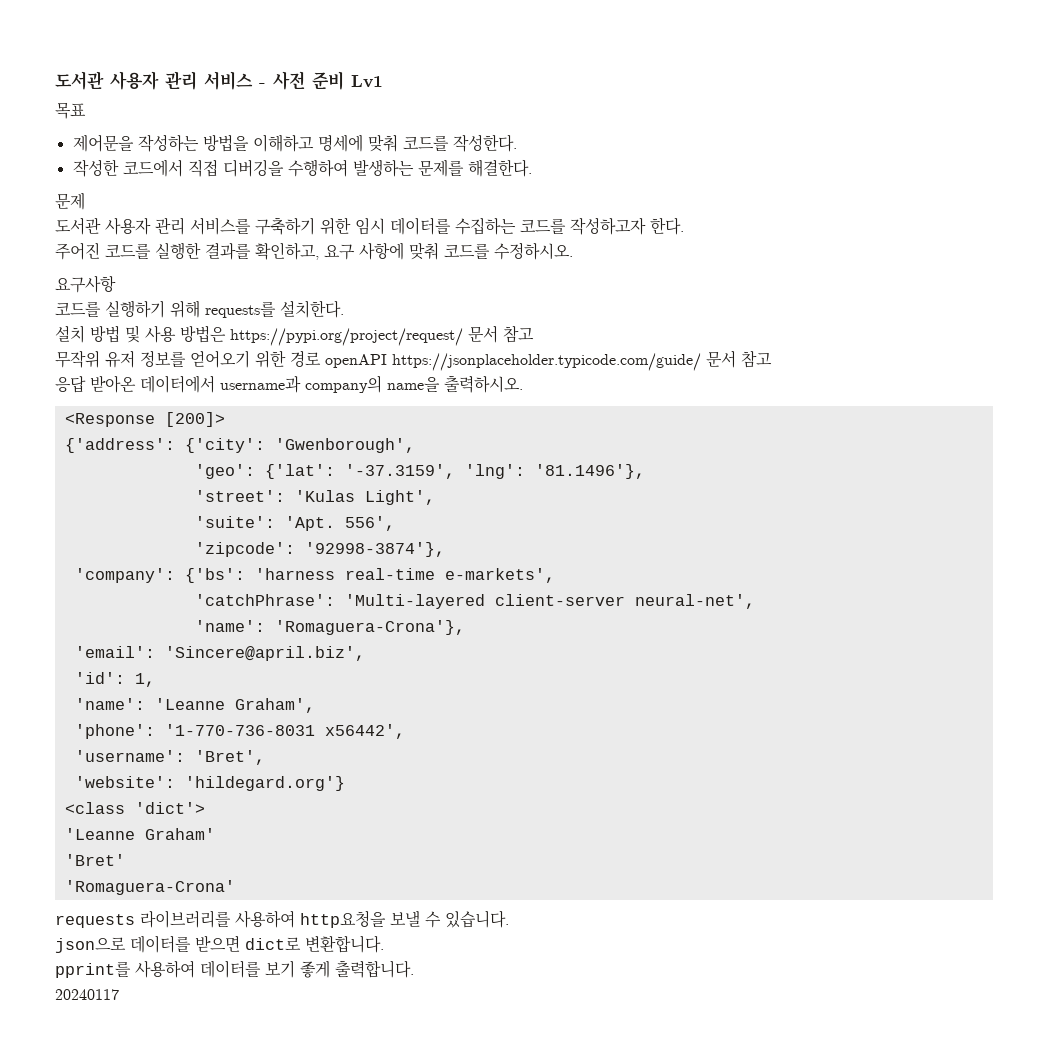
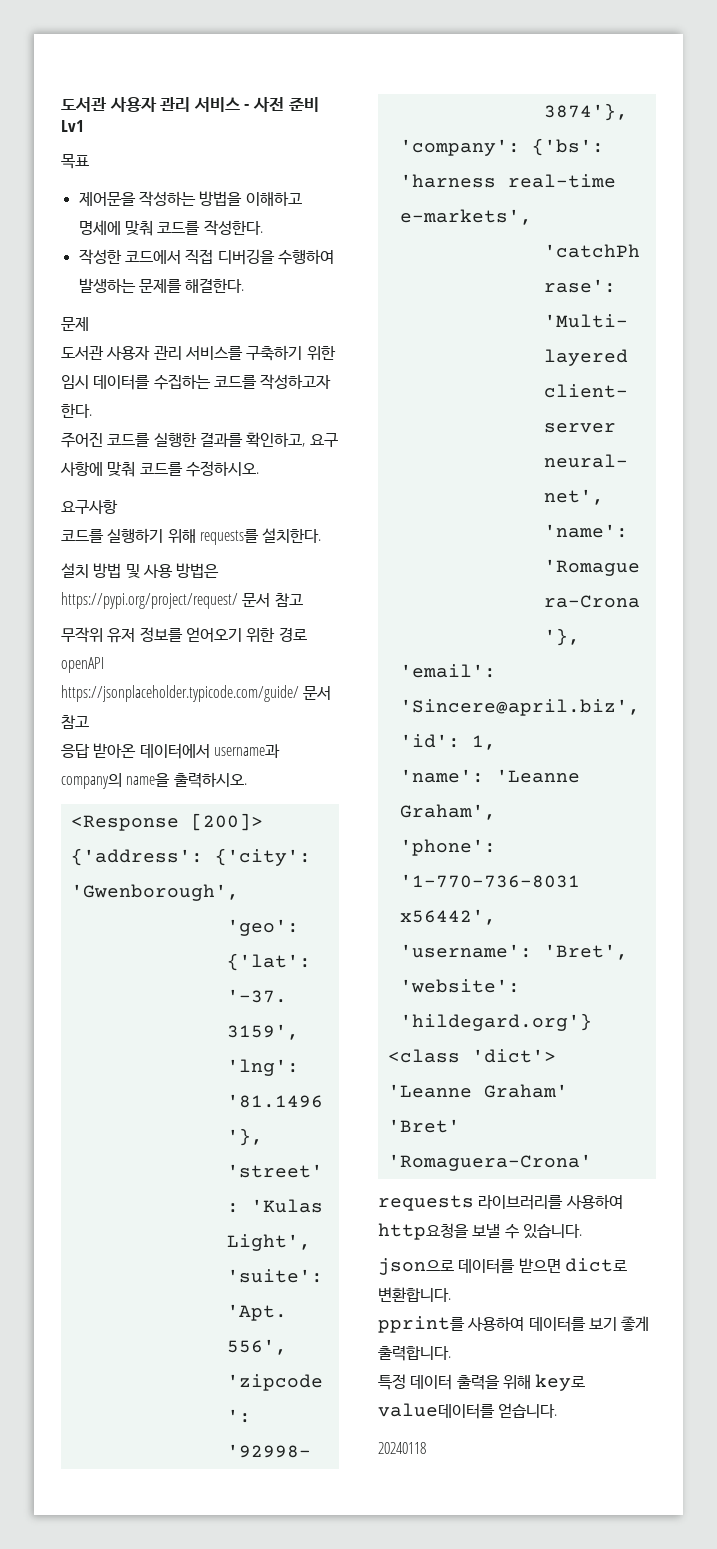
[55,989,119,1000] 20240117 -> [378,1374,586,1391] [378,1403,558,1419] [378,1442,426,1454] 특정 데이터 출력을 위해 key로 value데이터를 얻습니다. // 20240118

